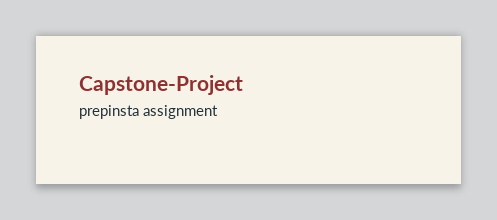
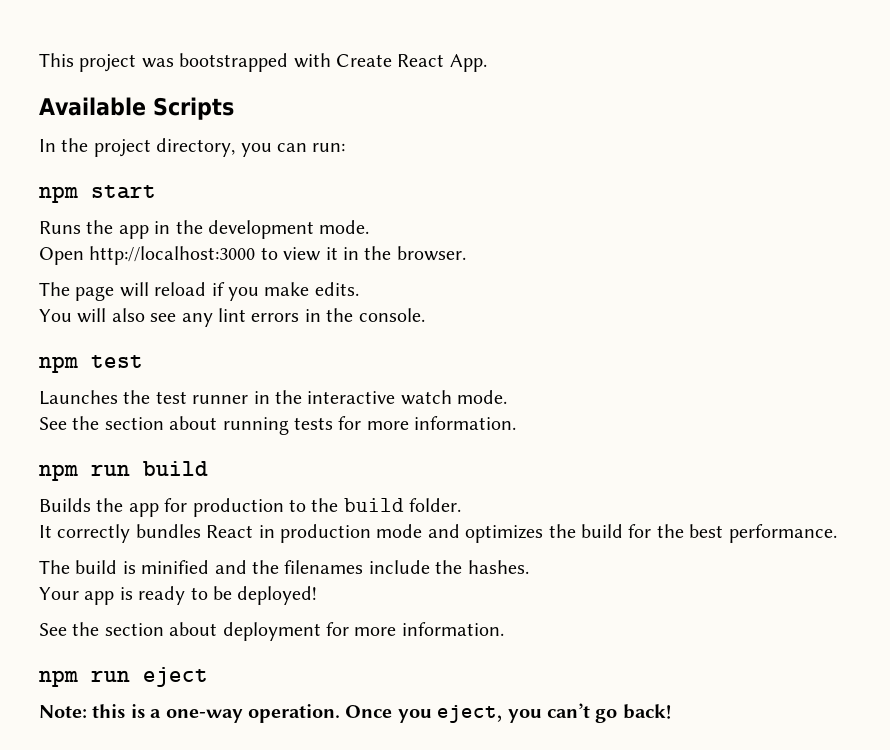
[79,75,243,95] [79,105,218,119] Capstone-Project // prepinsta assignment -> [39,53,487,72] [39,97,234,120] [39,138,346,157] [39,185,156,203] [39,220,370,239] [39,246,466,265] [39,282,359,301] [39,308,425,327] [39,355,143,373] [39,390,508,405] [39,416,517,435] [39,461,208,481] [39,498,462,517] [39,524,837,543] [39,560,529,574] [39,586,318,605] [39,622,504,641] [39,667,208,687] [39,703,671,723] This project was bootstrapped with Create React App. // Available Scripts // In the project directory, you can run: // npm start // Runs the app in the development mode. // Open http://localhost:3000 to view it in the browser. // The page will reload if you make edits. // You will also see any lint errors in the console. // npm test // Launches the test runner in the interactive watch mode. // See the section about running tests for more information. // npm run build // Builds the app for production to the build folder. // It correctly bundles React in production mode and optimizes the build for the best performance. // The build is minified and the filenames include the hashes. // Your app is ready to be deployed! // See the section about deployment for more information. // npm run eject // Note: this is a one-way operation. Once you eject, you can’t go back!

